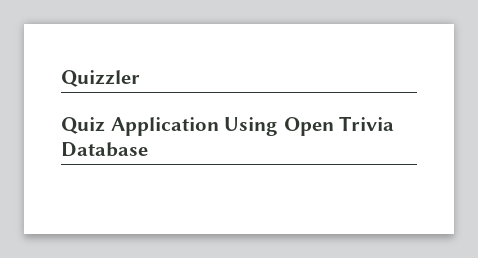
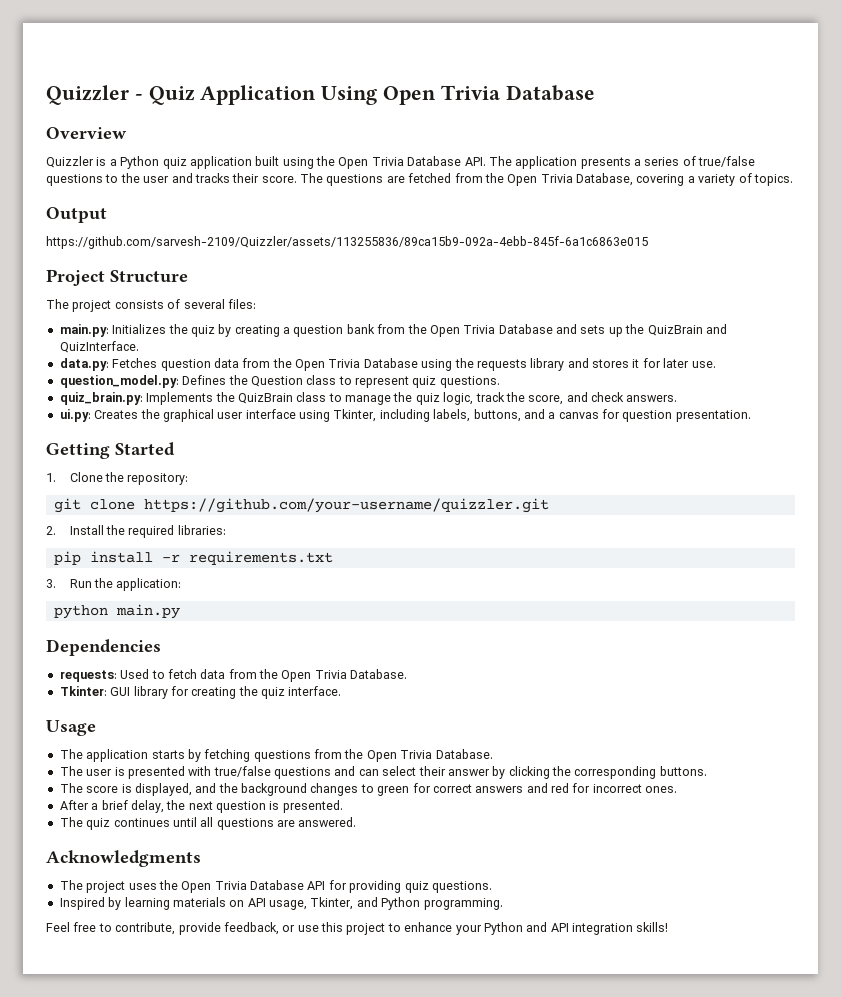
[61,70,140,87] Quizzler // -> [46,85,143,105] Quizzler -
(148, 149) none -> [46,127,127,139] [46,156,756,169] [46,173,793,186] [46,207,107,223] [46,236,648,249] [46,269,188,286] [46,299,256,312] [59,324,727,337] [59,341,139,353] [59,358,716,371] [59,375,500,388] [59,392,678,405] [59,409,751,422] [46,442,175,459] [46,472,189,485] [53,498,549,513] [46,525,226,538] [53,551,333,565] [46,578,182,591] [53,604,180,619] [46,639,161,656] [59,669,408,682] [59,686,342,699] [46,720,96,736] [59,749,493,762] [59,766,707,779] [59,783,678,796] [59,800,343,813] [59,817,357,830] [46,850,201,867] [59,880,492,893] [59,897,503,910] [46,922,669,935] // Overview // Quizzler is a Python quiz application built using the Open Trivia Database API. The application presents a series of true/false questions to the user and tracks their score. The questions are fetched from the Open Trivia Database, covering a variety of topics. // Output // https://github.com/sarvesh-2109/Quizzler/assets/113255836/89ca15b9-092a-4ebb-845f-6a1c6863e015 // Project Structure // The project consists of several files: // main.py: Initializes the quiz by creating a question bank from the Open Trivia Database and sets up the QuizBrain and QuizInterface. // data.py: Fetches question data from the Open Trivia Database using the requests library and stores it for later use. // question_model.py: Defines the Question class to represent quiz questions. // quiz_brain.py: Implements the QuizBrain class to manage the quiz logic, track the score, and check answers. // ui.py: Creates the graphical user interface using Tkinter, including labels, buttons, and a canvas for question presentation. // Getting Started // 1. Clone the repository: // git clone https://github.com/your-username/quizzler.git // 2. Install the required libraries: // pip install -r requirements.txt // 3. Run the application: // python main.py // Dependencies // requests: Used to fetch data from the Open Trivia Database. // Tkinter: GUI library for creating the quiz interface. // Usage // The application starts by fetching questions from the Open Trivia Database. // The user is presented with true/false questions and can select their answer by clicking the corresponding buttons. // The score is displayed, and the background changes to green for correct answers and red for incorrect ones. // After a brief delay, the next question is presented. // The quiz continues until all questions are answered. // Acknowledgments // The project uses the Open Trivia Database API for providing quiz questions. // Inspired by learning materials on API usage, Tkinter, and Python programming. // Feel free to contribute, provide feedback, or use this project to enhance your Python and API integration skills!

